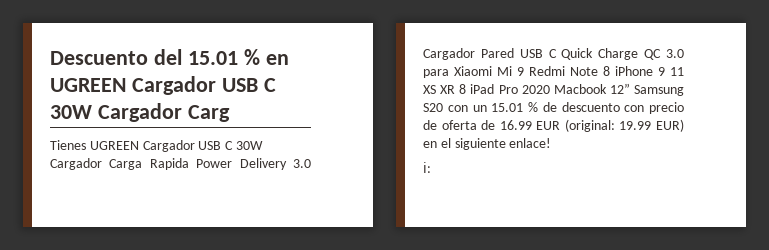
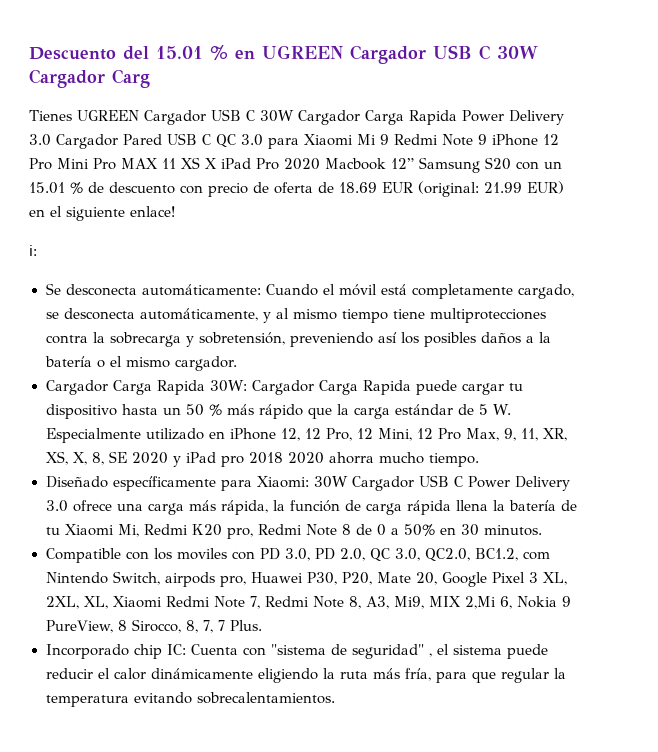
[561,48,639,60] Quick Charge -> (211, 139) none
[603,66,684,76] [423,84,467,94] 8 iPhone 9 11 XS XR 8 -> [478,134,559,146] [29,157,217,170] 9 iPhone 12 Pro Mini Pro MAX 11 XS X
[499,120,532,130] 16.99 -> [339,182,377,193] 18.69
[619,121,652,130] 19.99 -> [484,182,522,193] 21.99
(431, 167) none -> [45,283,574,299] [45,308,546,323] [45,332,551,347] [44,356,238,371] [45,380,523,395] [45,404,512,419] [45,428,567,443] [45,451,479,467] [45,475,570,491] [45,500,577,515] [45,524,542,539] [45,548,550,563] [45,571,567,587] [45,596,571,609] [45,619,263,633] [45,644,548,659] [45,668,566,683] [45,692,335,707] // Se desconecta automáticamente: Cuando el móvil está completamente cargado, se desconecta automáticamente, y al mismo tiempo tiene multiprotecciones contra la sobrecarga y sobretensión, preveniendo así los posibles daños a la batería o el mismo cargador. // Cargador Carga Rapida 30W: Cargador Carga Rapida puede cargar tu dispositivo hasta un 50 % más rápido que la carga estándar de 5 W. Especialmente utilizado en iPhone 12, 12 Pro, 12 Mini, 12 Pro Max, 9, 11, XR, XS, X, 8, SE 2020 y iPad pro 2018 2020 ahorra mucho tiempo. // Diseñado específicamente para Xiaomi: 30W Cargador USB C Power Delivery 3.0 ofrece una carga más rápida, la función de carga rápida llena la batería de tu Xiaomi Mi, Redmi K20 pro, Redmi Note 8 de 0 a 50% en 30 minutos. // Compatible con los moviles con PD 3.0, PD 2.0, QC 3.0, QC2.0, BC1.2, com Nintendo Switch, airpods pro, Huawei P30, P20, Mate 20, Google Pixel 3 XL, 2XL, XL, Xiaomi Redmi Note 7, Redmi Note 8, A3, Mi9, MIX 2,Mi 6, Nokia 9 PureView, 8 Sirocco, 8, 7, 7 Plus. // Incorporado chip IC: Cuenta con "sistema de seguridad" , el sistema puede reducir el calor dinámicamente eligiendo la ruta más fría, para que regular la temperatura evitando sobrecalentamientos.

